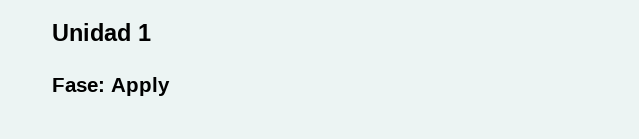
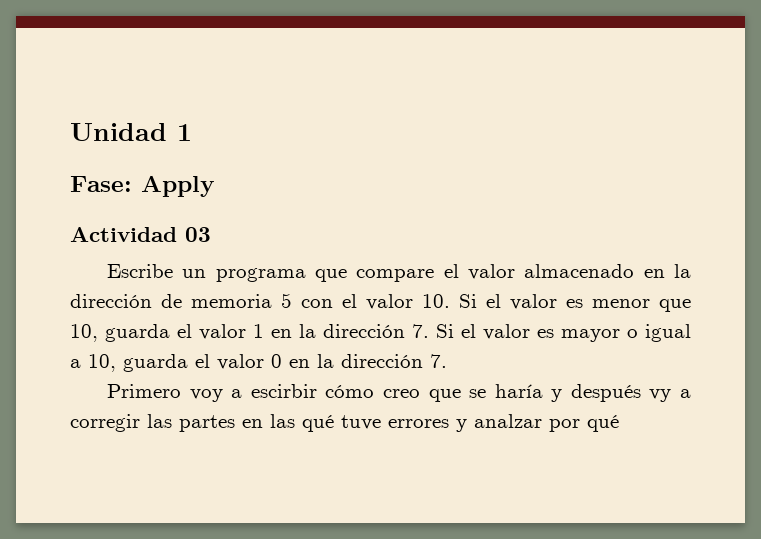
(170, 86) none -> [70,227,211,242] [107,264,691,282] [70,293,691,312] [70,324,691,342] [70,354,447,372] [107,384,691,402] [70,414,619,432] // Actividad 03 // Escribe un programa que compare el valor almacenado en la dirección de memoria 5 con el valor 10. Si el valor es menor que 10, guarda el valor 1 en la dirección 7. Si el valor es mayor o igual a 10, guarda el valor 0 en la dirección 7. // Primero voy a escirbir cómo creo que se haría y después vy a corregir las partes en las qué tuve errores y analzar por qué

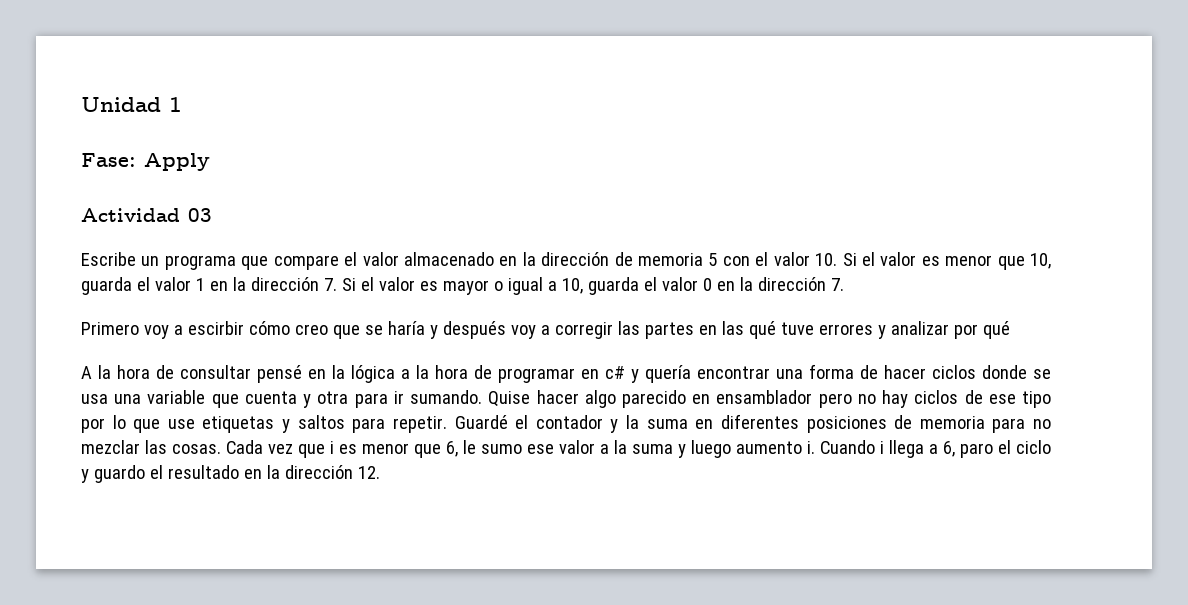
[649,389,672,402] vy -> [510,325,536,339] voy
[474,414,542,428] analzar -> [890,321,949,335] analizar
(619, 423) none -> [81,364,1051,383] [81,390,1052,408] [81,414,1051,433] [81,440,1051,458] [81,465,380,483] // A la hora de consultar pensé en la lógica a la hora de programar en c# y quería encontrar una forma de hacer ciclos donde se usa una variable que cuenta y otra para ir sumando. Quise hacer algo parecido en ensamblador pero no hay ciclos de ese tipo por lo que use etiquetas y saltos para repetir. Guardé el contador y la suma en diferentes posiciones de memoria para no mezclar las cosas. Cada vez que i es menor que 6, le sumo ese valor a la suma y luego aumento i. Cuando i llega a 6, paro el ciclo y guardo el resultado en la dirección 12.

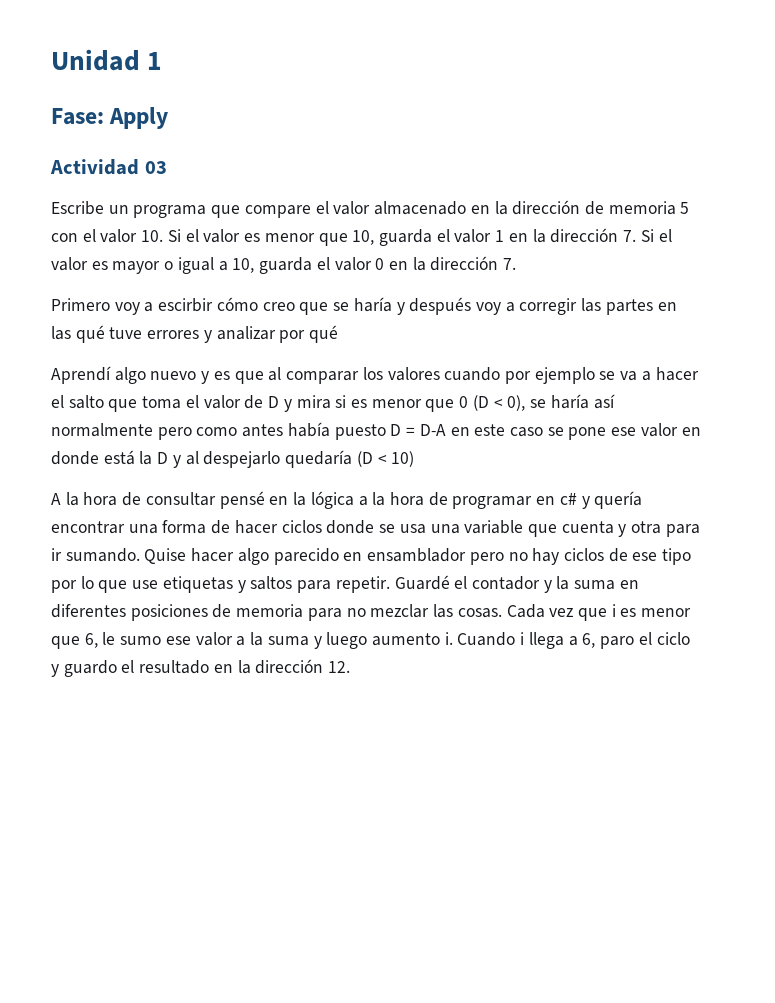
(1010, 330) none -> [51,366,699,384] [51,394,615,412] [51,422,701,440] [51,450,415,468] // Aprendí algo nuevo y es que al comparar los valores cuando por ejemplo se va a hacer el salto que toma el valor de D y mira si es menor que 0 (D < 0), se haría así normalmente pero como antes había puesto D = D-A en este caso se pone ese valor en donde está la D y al despejarlo quedaría (D < 10)

